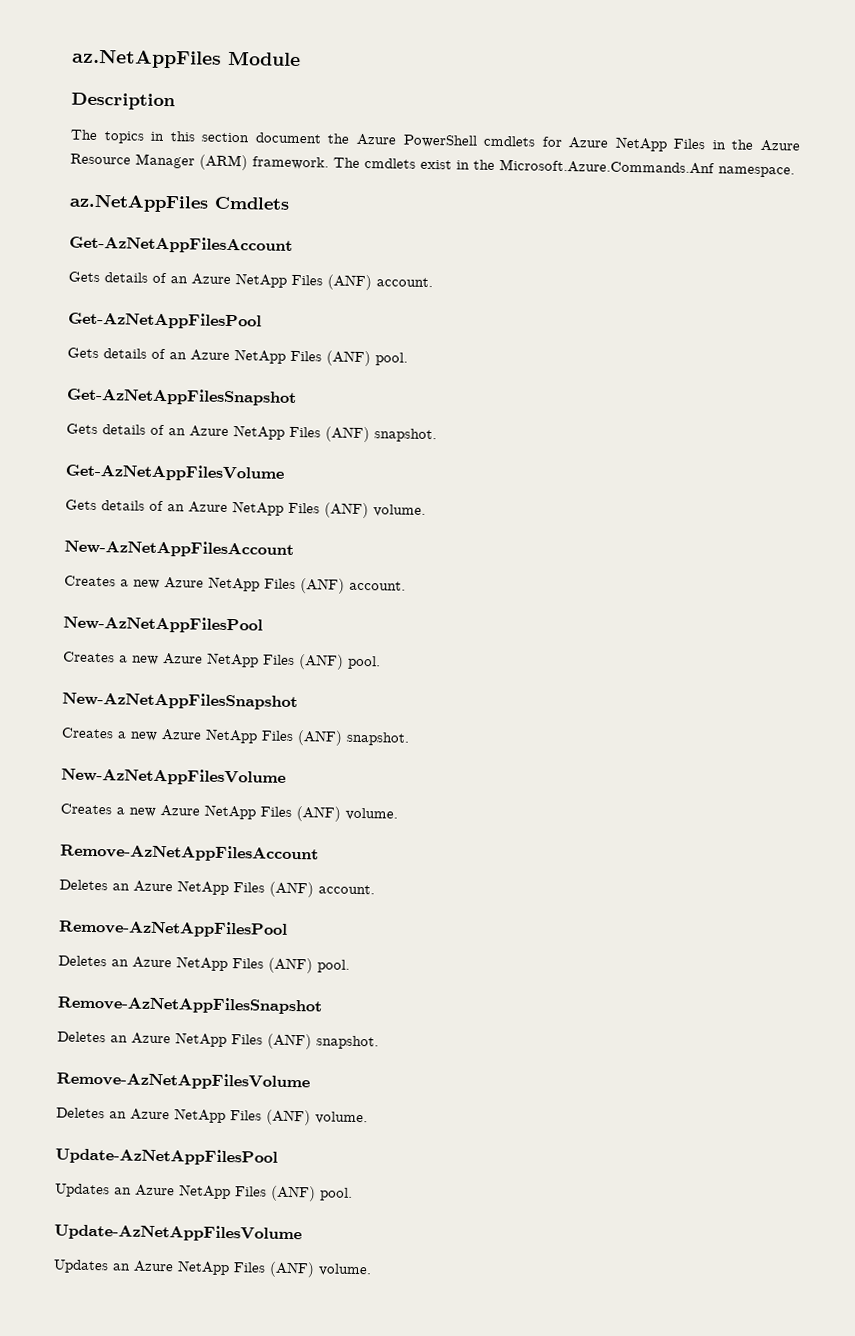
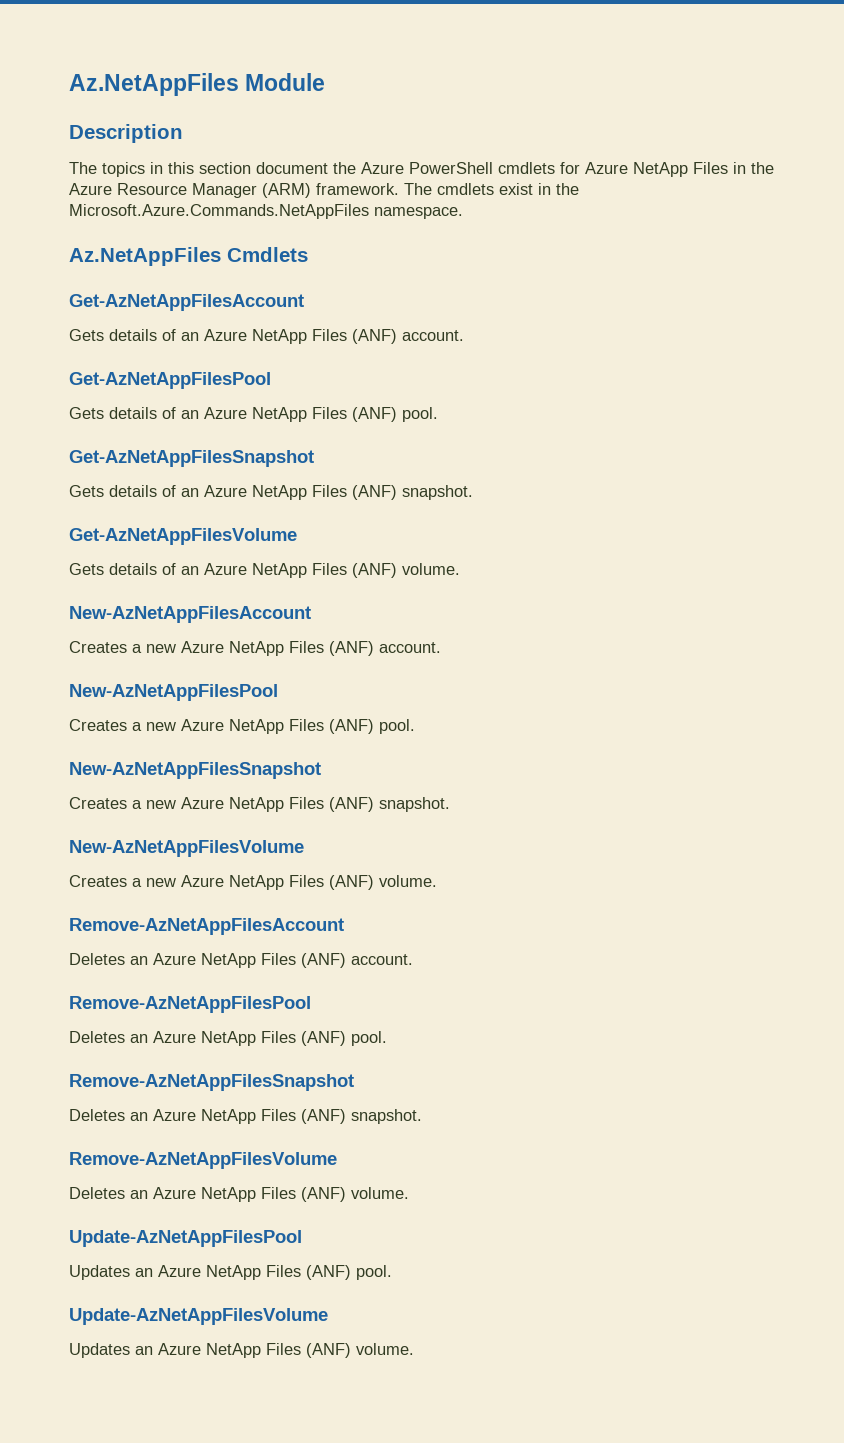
[71,49,222,69] az.NetAppFiles -> [69,73,239,96] Az.NetAppFiles
[499,159,715,175] Microsoft.Azure.Commands.Anf -> [69,204,369,219] Microsoft.Azure.Commands.NetAppFiles
[69,193,209,213] az.NetAppFiles -> [69,247,221,266] Az.NetAppFiles

